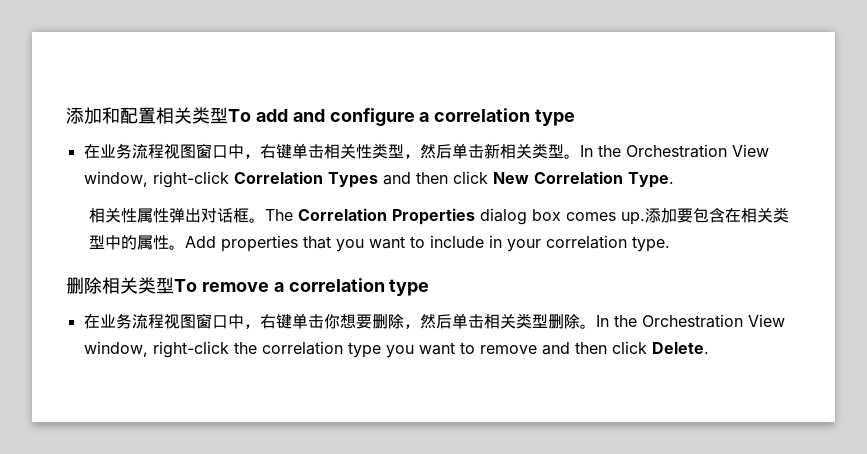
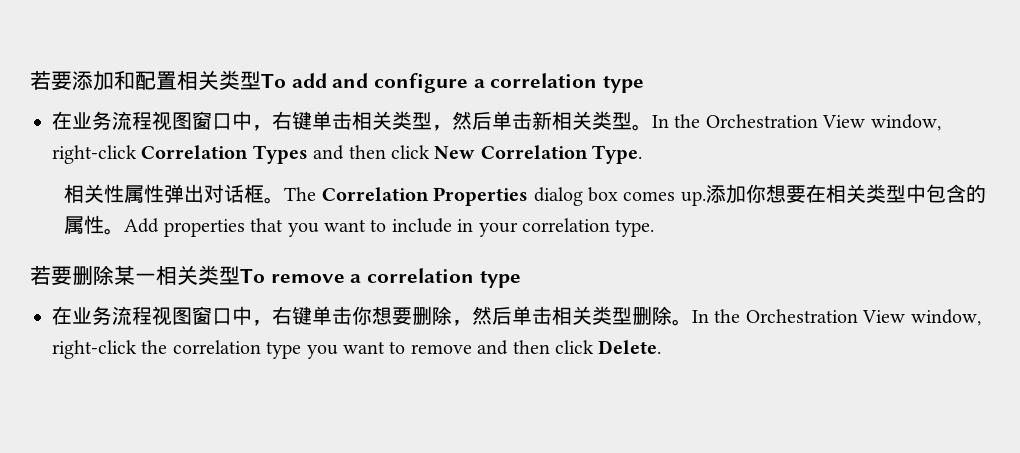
(66, 115) none -> [30,70,72,90] 若要
[355,144,372,159] 性 -> (392, 120) none
[676,207,725,223] 要包含 -> [745,184,806,203] 你想要
(121, 242) none -> [925,184,966,203] 包含
[66,277,102,294] 删除 -> [30,265,156,285] 若要删除某一

